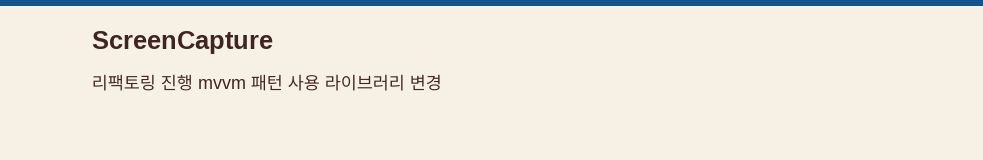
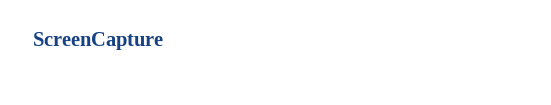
[92,74,442,91] // 리팩토링 진행 mvvm 패턴 사용 라이브러리 변경 -> (163, 41) none

